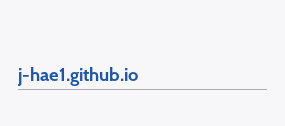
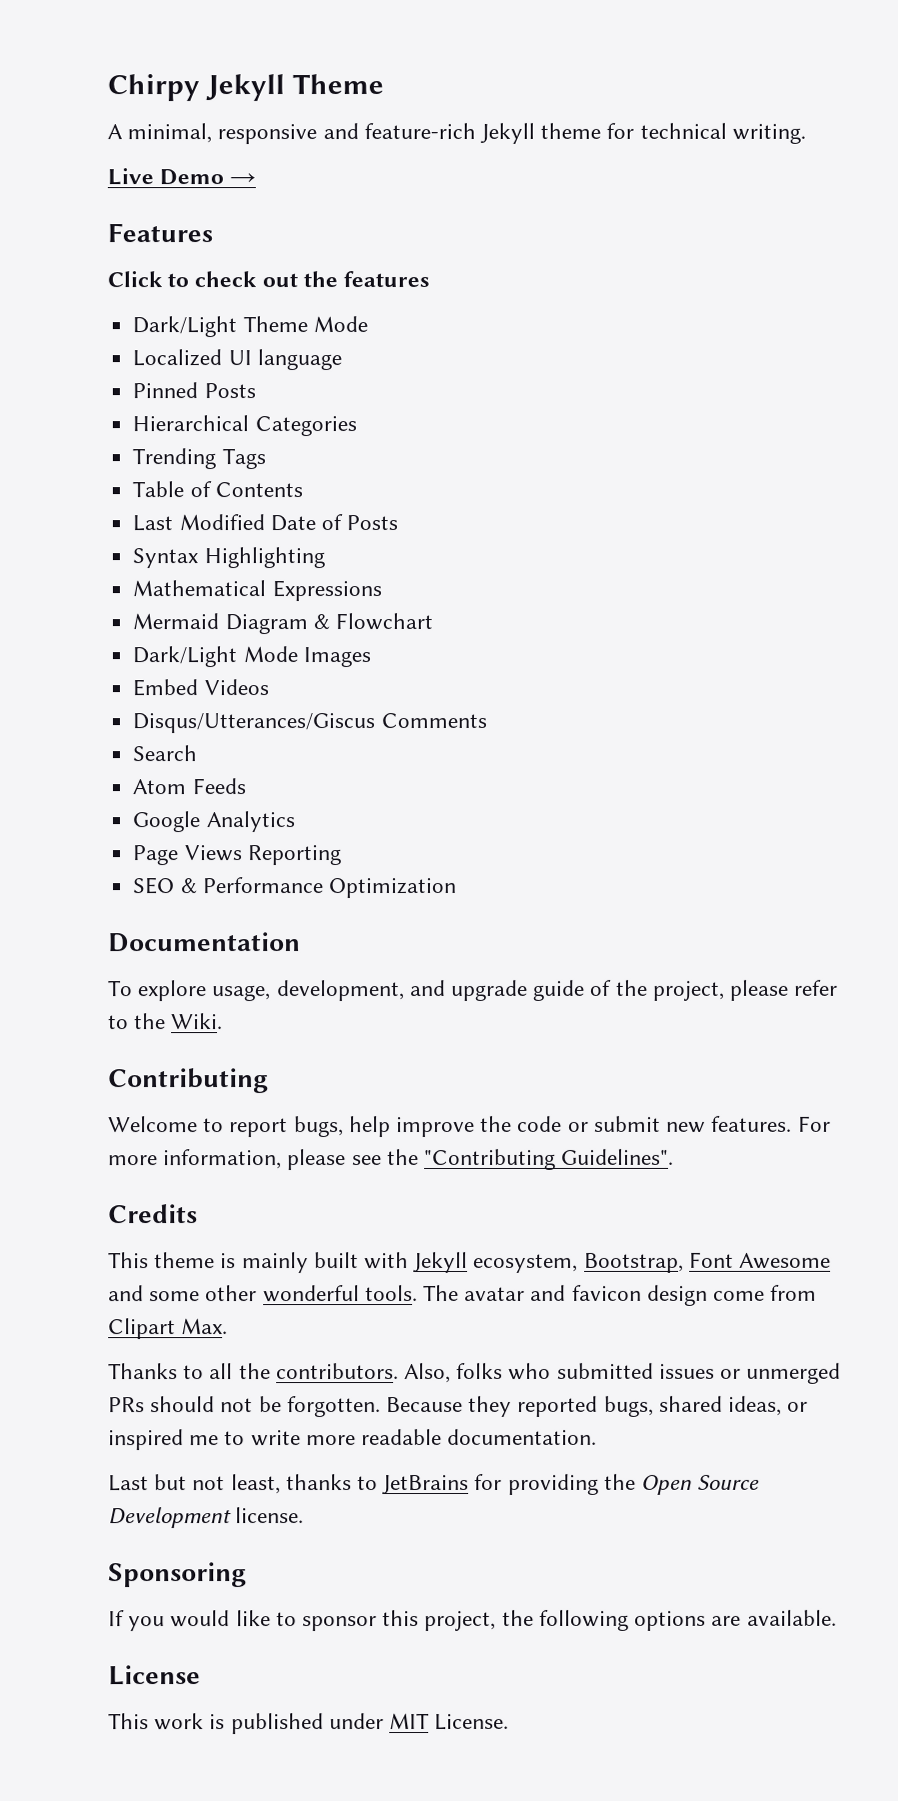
[17,67,138,86] j-hae1.github.io -> [107,74,384,102] [107,122,806,145] [107,168,257,186] [107,223,213,243] [107,271,431,288] [132,316,368,338] [132,349,342,371] [132,382,256,399] [132,415,357,437] [132,448,266,470] [132,481,303,498] [132,514,399,532] [132,547,325,569] [132,580,382,602] [132,613,433,635] [132,646,371,668] [132,679,269,697] [132,712,487,734] [132,745,198,762] [132,778,246,795] [132,811,295,833] [132,845,341,866] [132,877,456,899] [108,932,301,953] [108,979,839,1002] [108,1013,224,1030] [108,1068,269,1094] [108,1115,831,1138] [108,1148,675,1171] [108,1204,198,1224] [108,1251,832,1274] [108,1284,818,1306] [108,1318,229,1340] [108,1362,842,1384] [108,1395,809,1418] [108,1428,598,1451] [108,1473,761,1495] [108,1507,305,1529] [108,1562,247,1588] [108,1609,837,1632] [108,1665,201,1686] [108,1713,510,1735] Chirpy Jekyll Theme // A minimal, responsive and feature-rich Jekyll theme for technical writing. // Live Demo → // Features // Click to check out the features // Dark/Light Theme Mode // Localized UI language // Pinned Posts // Hierarchical Categories // Trending Tags // Table of Contents // Last Modified Date of Posts // Syntax Highlighting // Mathematical Expressions // Mermaid Diagram & Flowchart // Dark/Light Mode Images // Embed Videos // Disqus/Utterances/Giscus Comments // Search // Atom Feeds // Google Analytics // Page Views Reporting // SEO & Performance Optimization // Documentation // To explore usage, development, and upgrade guide of the project, please refer to the Wiki. // Contributing // Welcome to report bugs, help improve the code or submit new features. For more information, please see the "Contributing Guidelines". // Credits // This theme is mainly built with Jekyll ecosystem, Bootstrap, Font Awesome and some other wonderful tools. The avatar and favicon design come from Clipart Max. // Thanks to all the contributors. Also, folks who submitted issues or unmerged PRs should not be forgotten. Because they reported bugs, shared ideas, or inspired me to write more readable documentation. // Last but not least, thanks to JetBrains for providing the Open Source Development license. // Sponsoring // If you would like to sponsor this project, the following options are available. // License // This work is published under MIT License.

